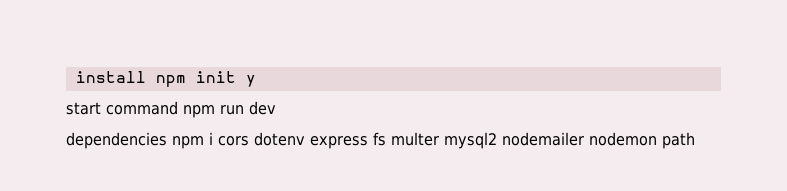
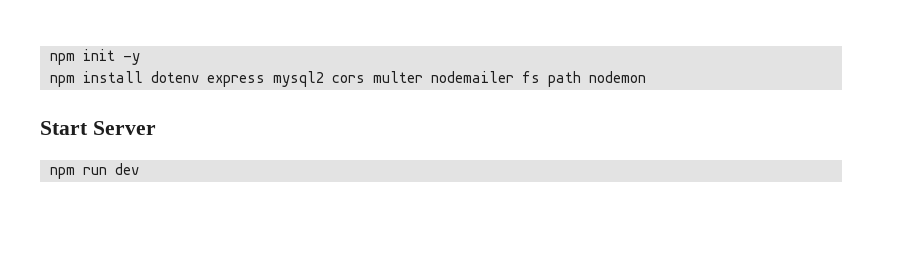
[75,71,146,83] install -> (49, 59) none
[245,75,256,87] [66,101,276,118] [66,132,695,149] y // start command npm run dev // dependencies npm i cors dotenv express fs multer mysql2 nodemailer nodemon path -> [122,53,140,65] [49,71,646,87] [40,121,156,135] [49,163,139,179] -y // npm install dotenv express mysql2 cors multer nodemailer fs path nodemon // Start Server // npm run dev

